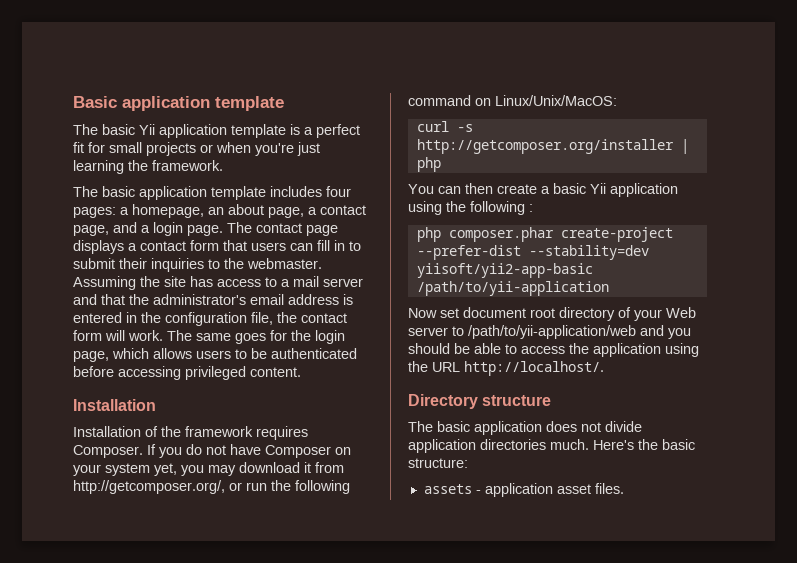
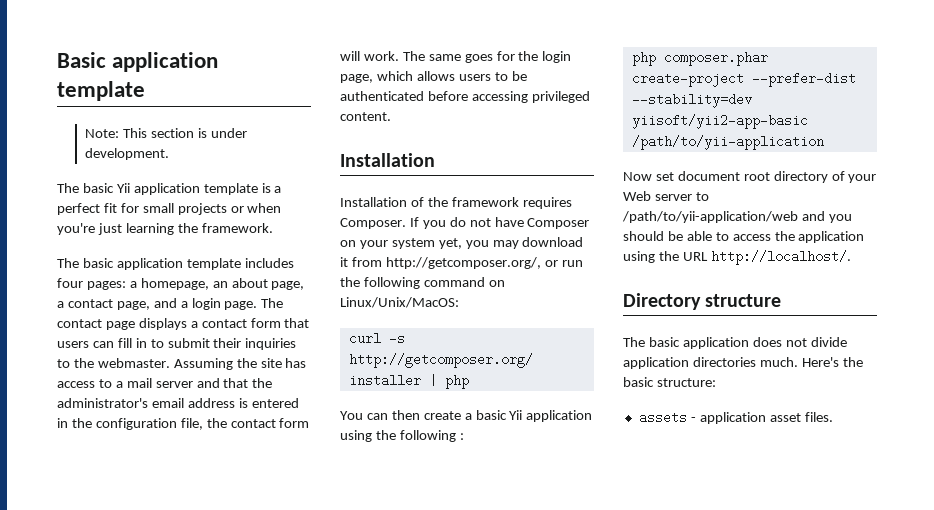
(284, 103) none -> [84,128,247,138] [84,148,169,160] // Note: This section is under development.

